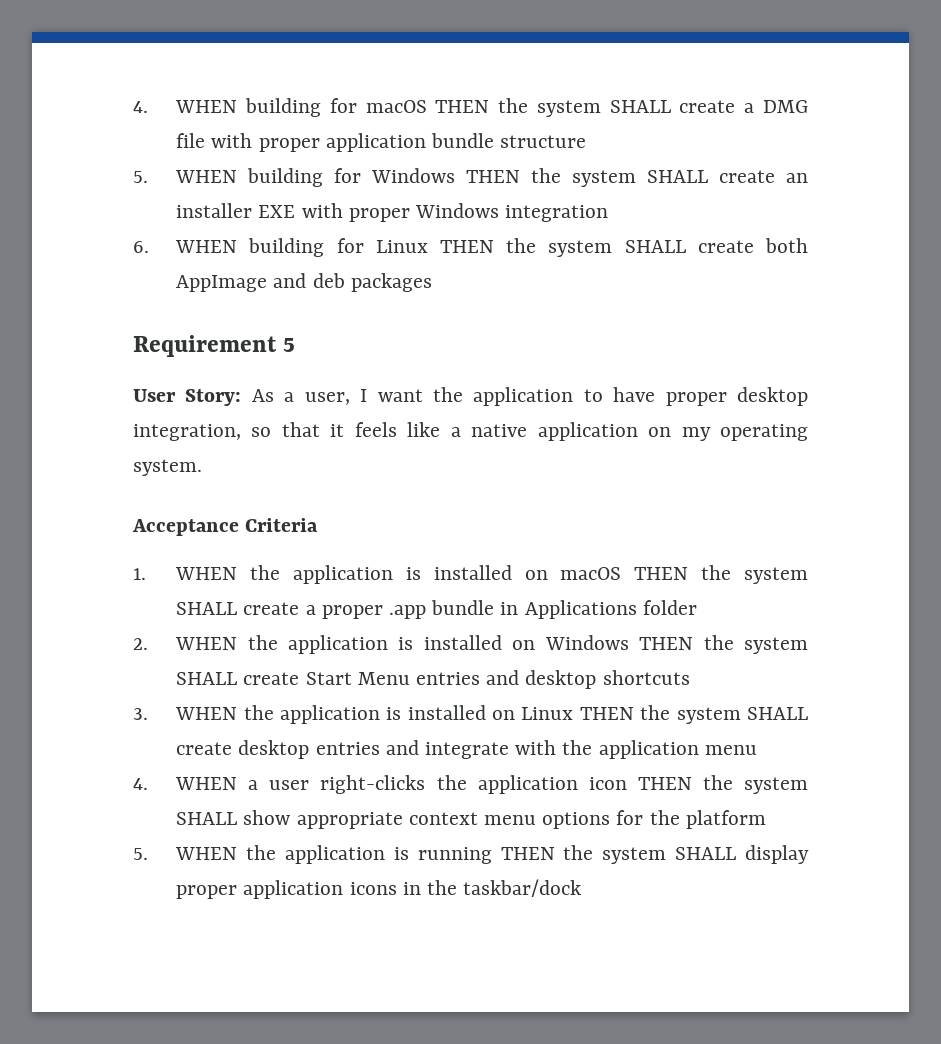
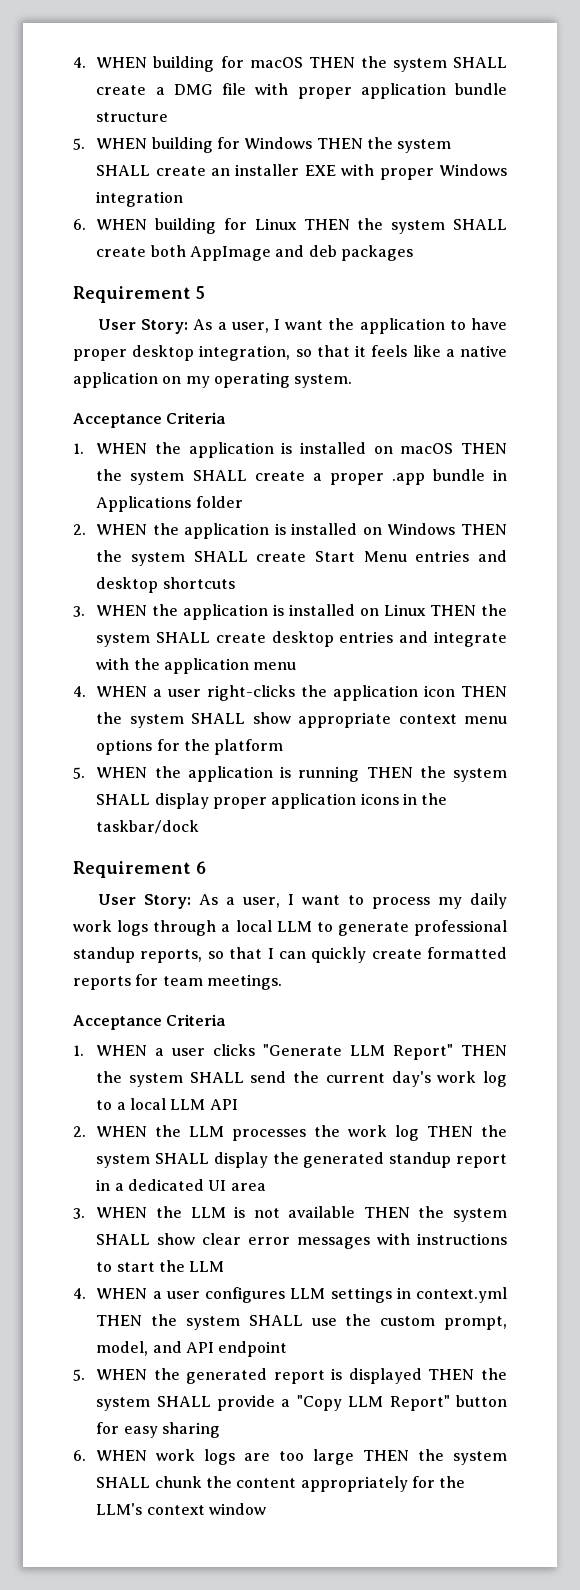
(582, 888) none -> [73,861,206,878] [98,893,507,909] [73,920,507,936] [73,947,507,963] [73,974,282,990] [73,1014,227,1030] [73,1044,507,1060] [96,1071,507,1087] [96,1098,238,1110] [73,1125,507,1141] [96,1152,507,1168] [96,1179,266,1191] [73,1206,507,1222] [96,1233,507,1249] [96,1260,225,1272] [73,1287,507,1303] [96,1314,507,1330] [96,1341,288,1357] [73,1368,507,1384] [96,1395,507,1411] [96,1422,220,1438] [73,1449,507,1465] [96,1476,466,1492] [96,1503,266,1515] // Requirement 6 // User Story: As a user, I want to process my daily work logs through a local LLM to generate professional standup reports, so that I can quickly create formatted reports for team meetings. // Acceptance Criteria // 1. WHEN a user clicks "Generate LLM Report" THEN the system SHALL send the current day's work log to a local LLM API // 2. WHEN the LLM processes the work log THEN the system SHALL display the generated standup report in a dedicated UI area // 3. WHEN the LLM is not available THEN the system SHALL show clear error messages with instructions to start the LLM // 4. WHEN a user configures LLM settings in context.yml THEN the system SHALL use the custom prompt, model, and API endpoint // 5. WHEN the generated report is displayed THEN the system SHALL provide a "Copy LLM Report" button for easy sharing // 6. WHEN work logs are too large THEN the system SHALL chunk the content appropriately for the LLM's context window

